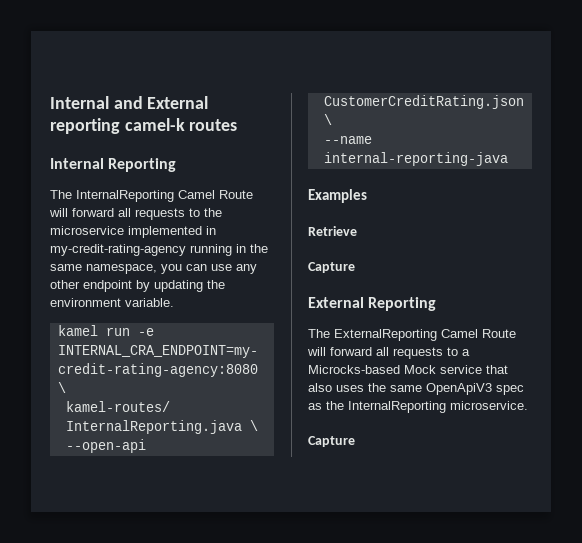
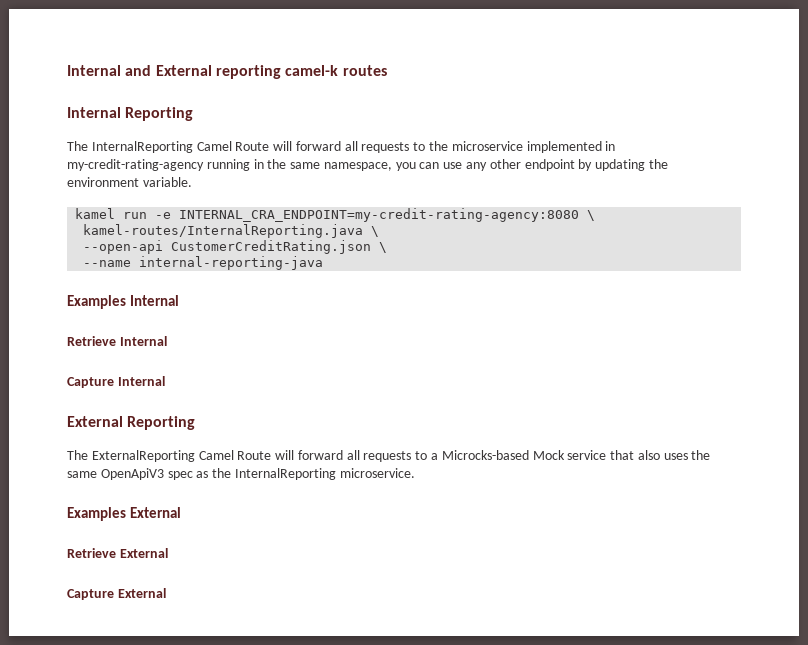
[308,226,357,236] [308,262,355,273] // Retrieve // Capture -> [129,295,179,306] [67,336,167,346] [67,376,165,388] Internal // Retrieve Internal // Capture Internal
[308,436,355,447] // Capture -> [67,507,181,521] [67,548,168,558] [67,588,166,600] // Examples External // Retrieve External // Capture External

